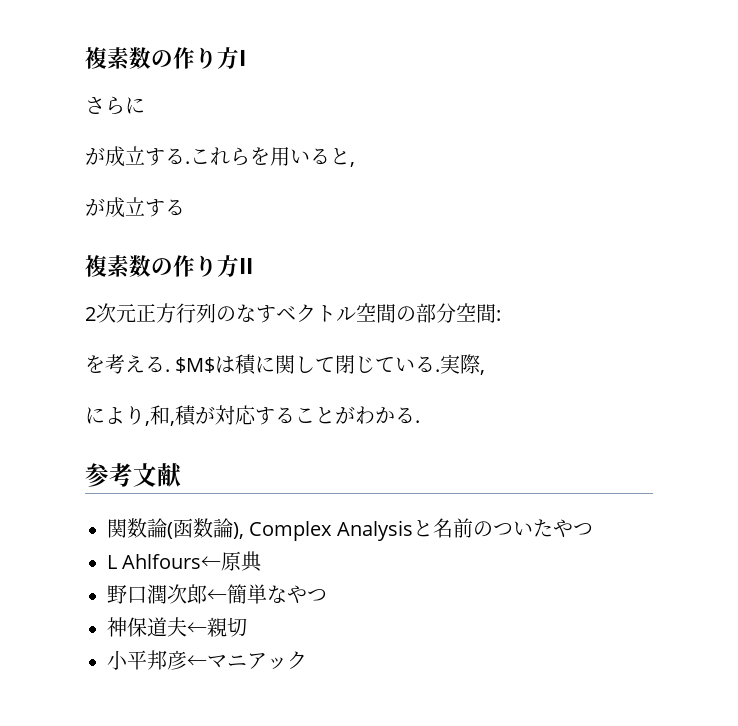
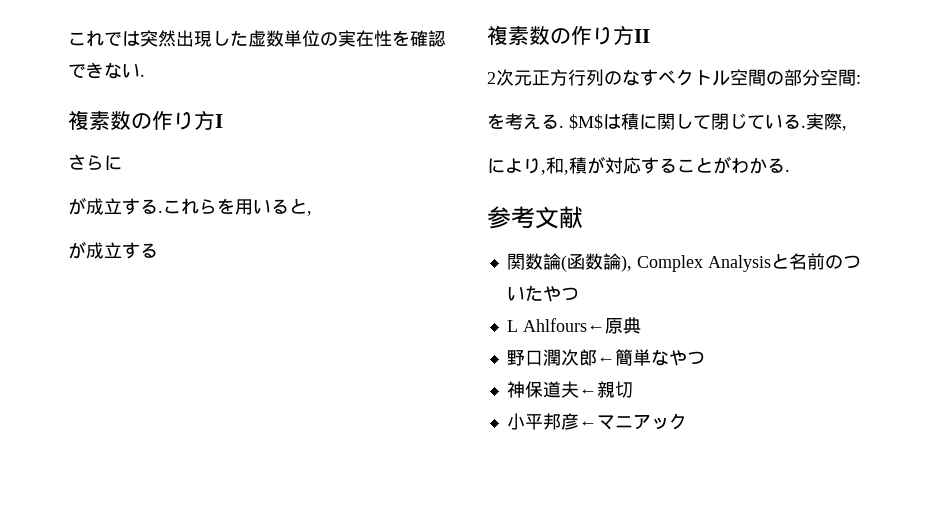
(85, 58) none -> [68,30,446,47] [68,62,145,79] これでは突然出現した虚数単位の実在性を確認できない. //

